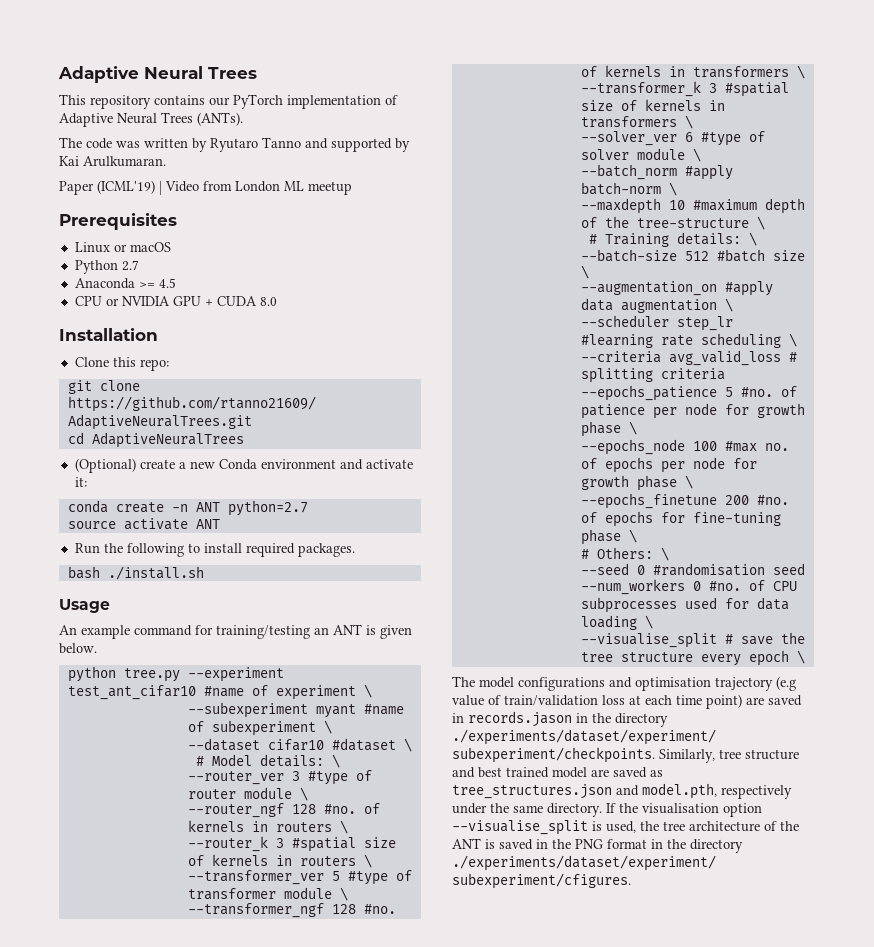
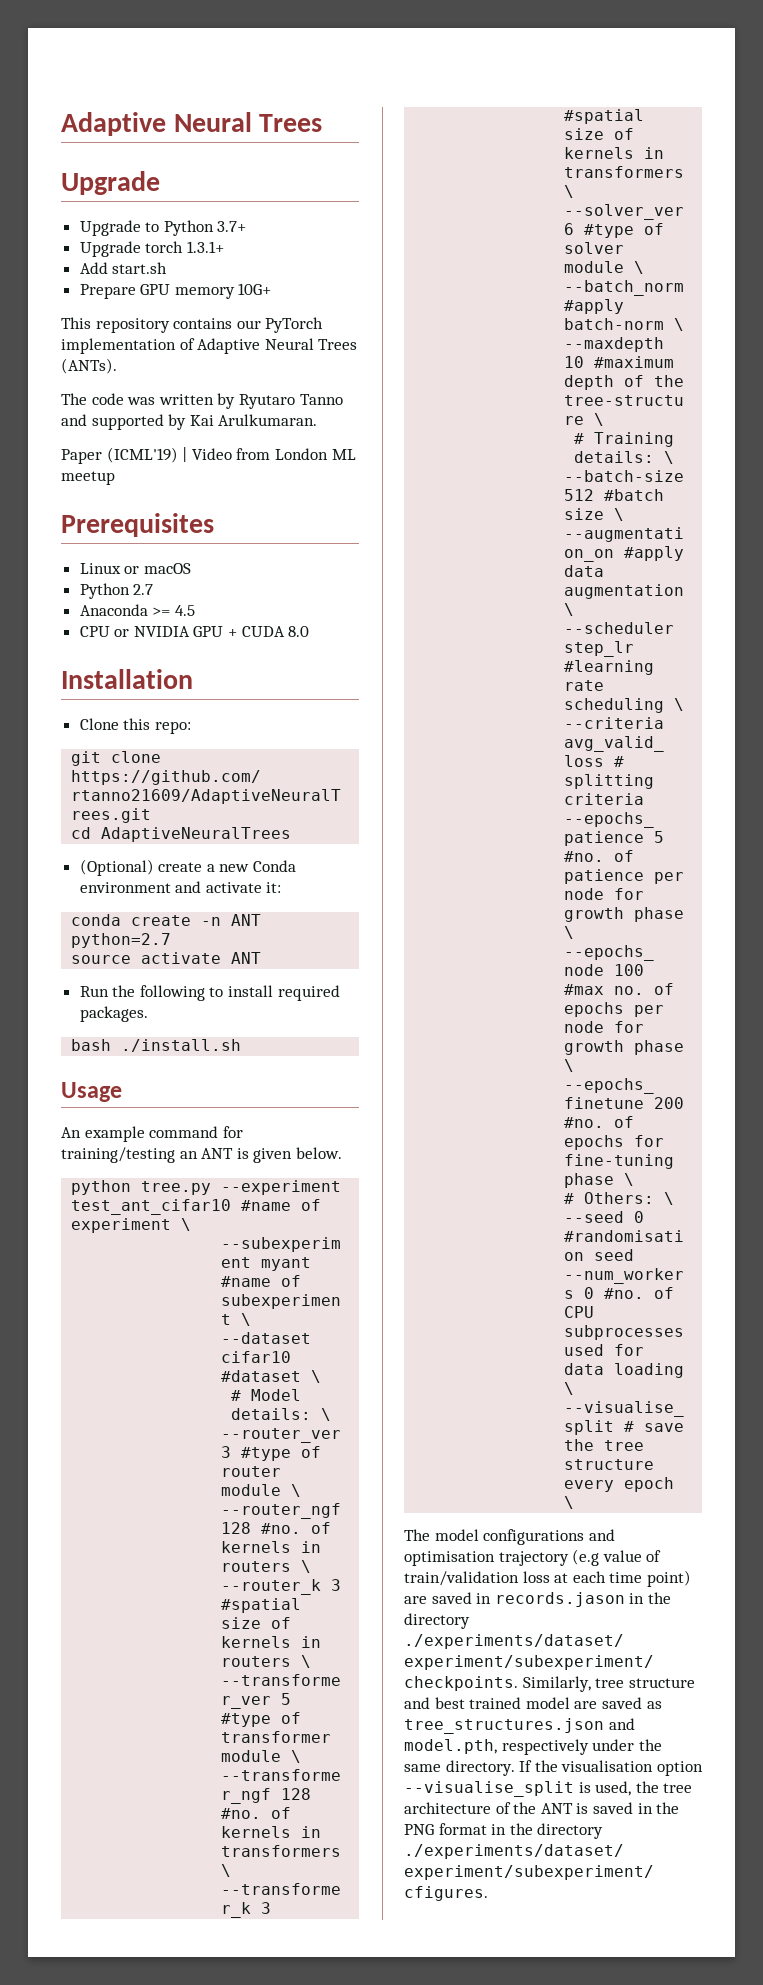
[58,66,257,83] Adaptive Neural Trees -> [61,112,323,136] [61,171,160,195] [79,220,247,236] [79,241,224,257] [79,262,168,274] [79,283,272,299] Adaptive Neural Trees // Upgrade // Upgrade to Python 3.7+ // Upgrade torch 1.3.1+ // Add start.sh // Prepare GPU memory 10G+

